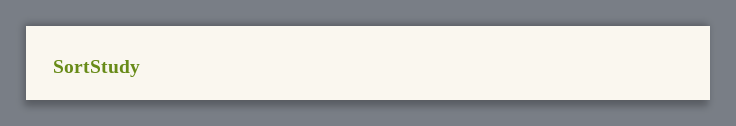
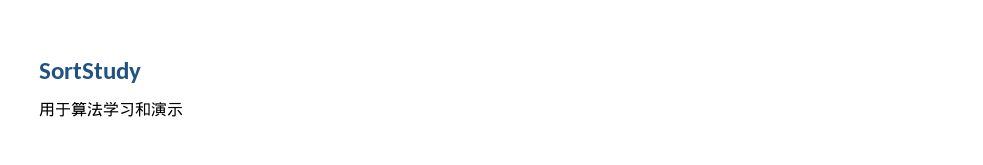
(140, 68) none -> [39,101,183,117] // 用于算法学习和演示

